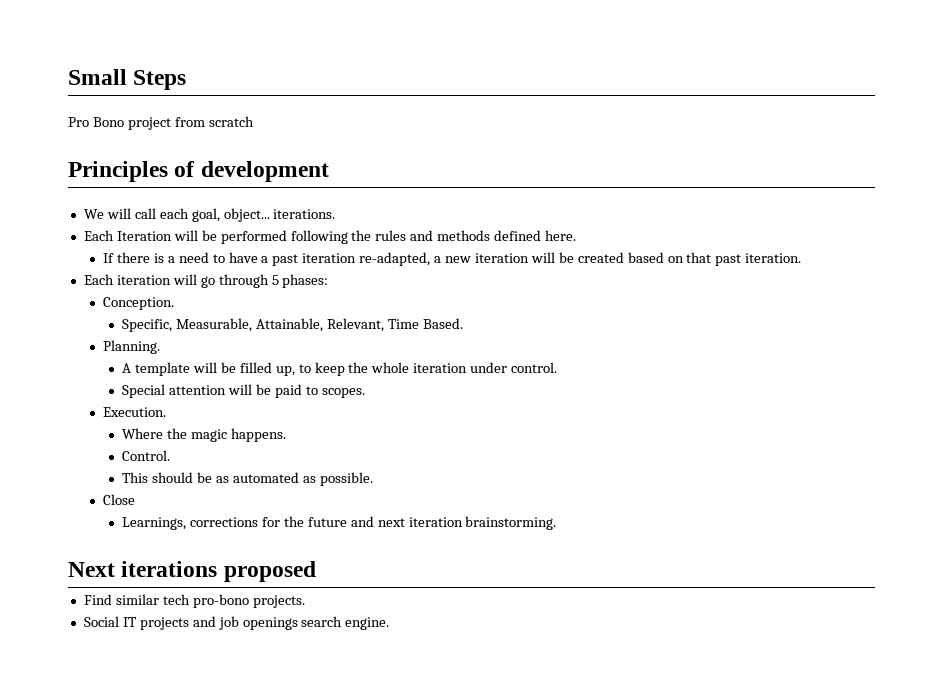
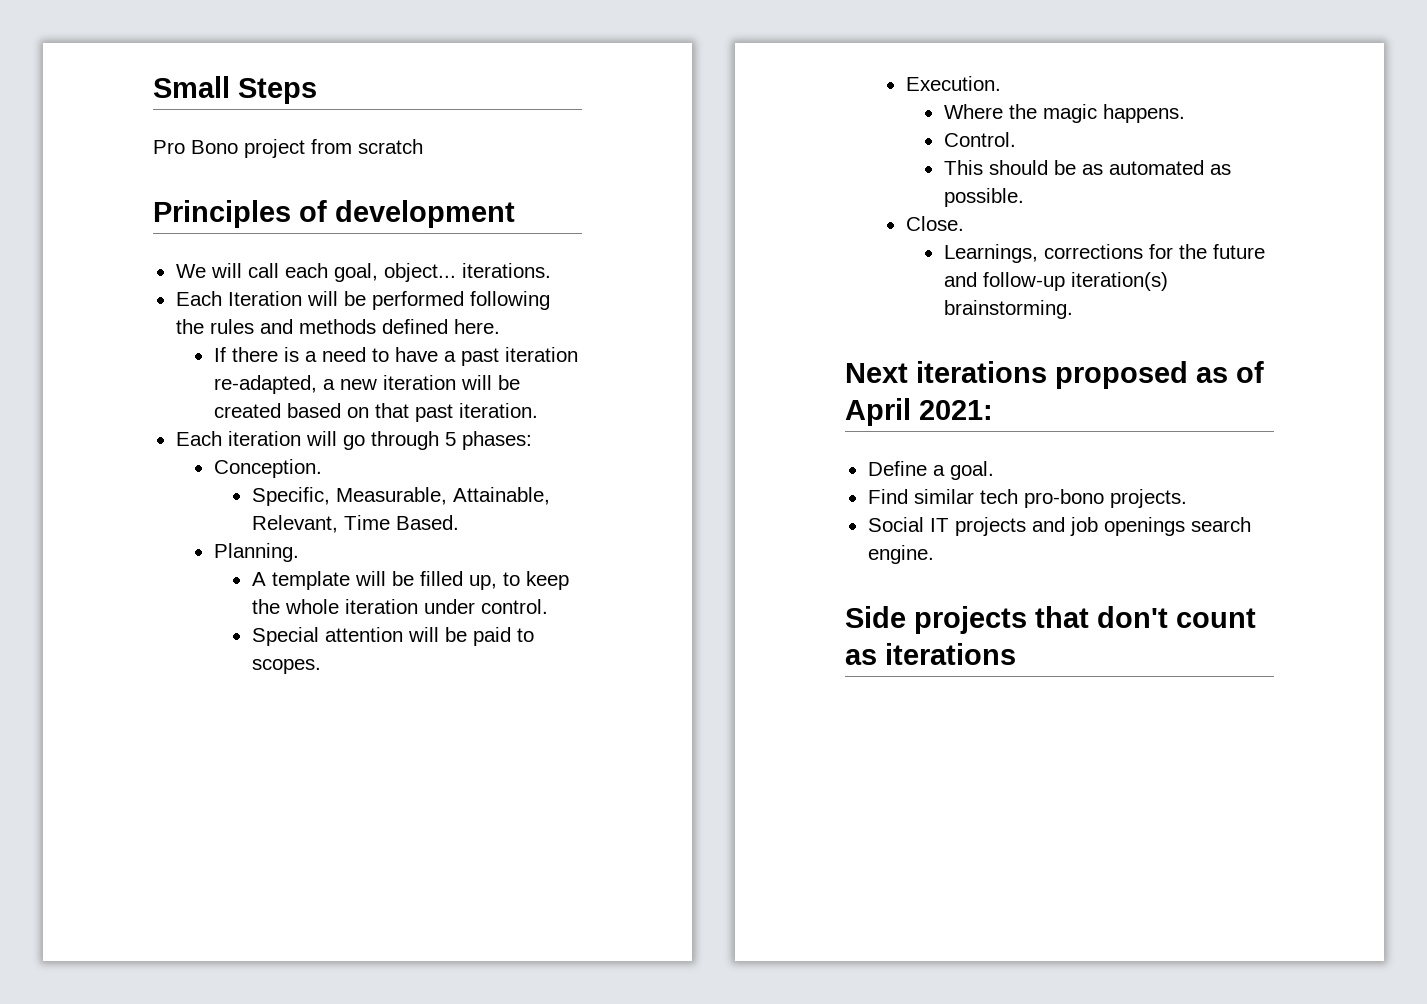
[103,494,136,505] Close -> [905,216,964,231] Close.
[377,517,463,527] next iteration -> [982,272,1168,291] follow-up iteration(s)
(316, 571) none -> [1196,361,1264,383] [845,398,993,426] [867,461,994,480] as of April 2021: // Define a goal.
(390, 623) none -> [845,606,1256,634] [845,643,1016,665] // Side projects that don't count as iterations

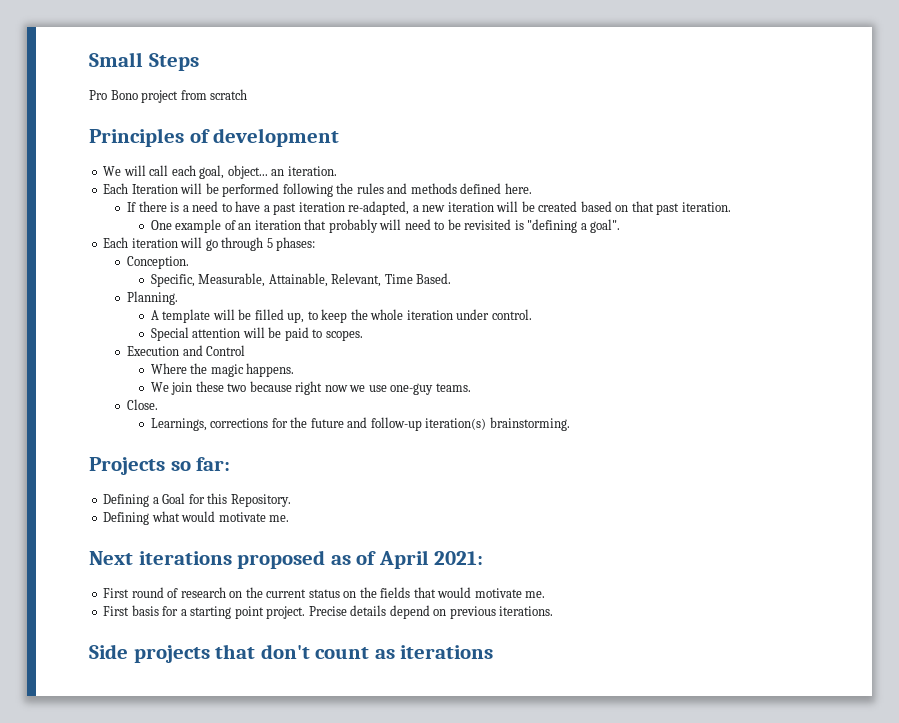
[461,263,551,278] iterations. -> [271,166,337,176] an iteration.
(538, 410) none -> [150,219,621,233] // One example of an iteration that probably will need to be revisited is "defining a goal".
[905,76,1001,91] Execution. -> [127,345,246,356] Execution and Control
[943,132,1016,147] [943,160,1231,175] [943,188,1024,207] Control. // This should be as automated as possible. -> [150,381,471,395] We join these two because right now we use one-guy teams.
(1073, 309) none -> [89,457,231,475] [103,493,291,507] [103,511,290,525] // Projects so far: // Defining a Goal for this Repository. // Defining what would motivate me.
[867,461,994,480] [867,489,1187,508] [867,517,1251,536] [867,545,934,564] Define a goal. // Find similar tech pro-bono projects. // Social IT projects and job openings search engine. -> [103,587,546,598] [103,605,554,619] First round of research on the current status on the fields that would motivate me. // First basis for a starting point project. Precise details depend on previous iterations.

